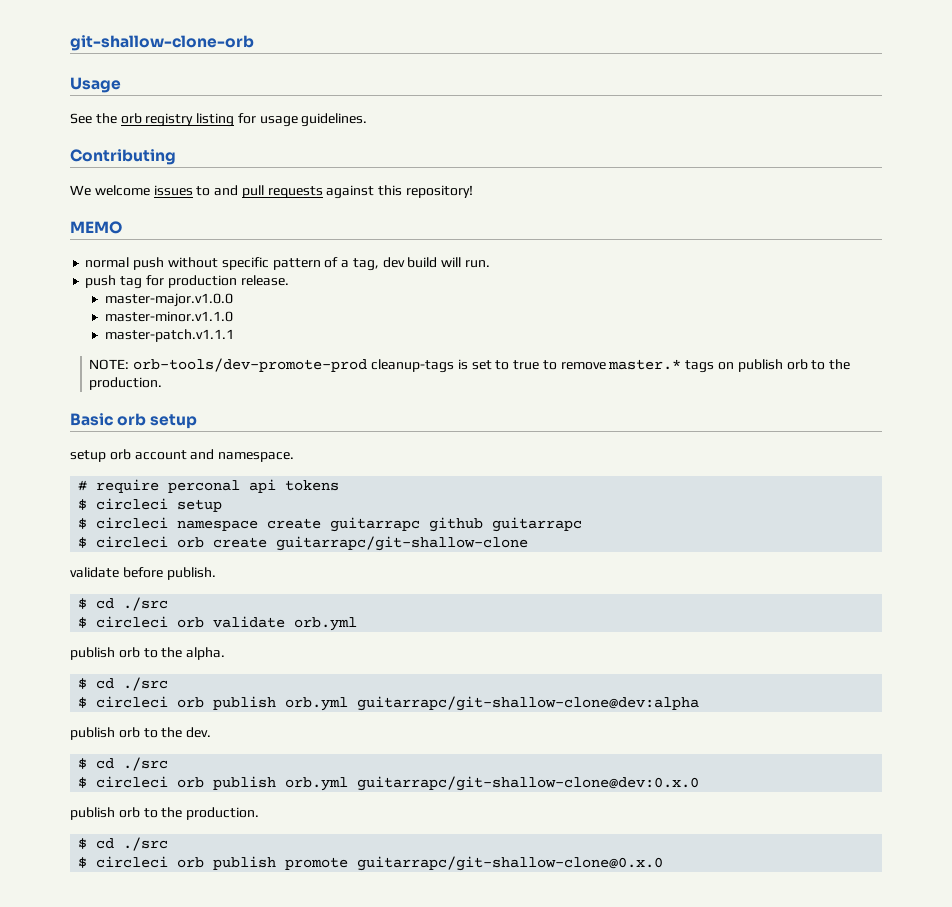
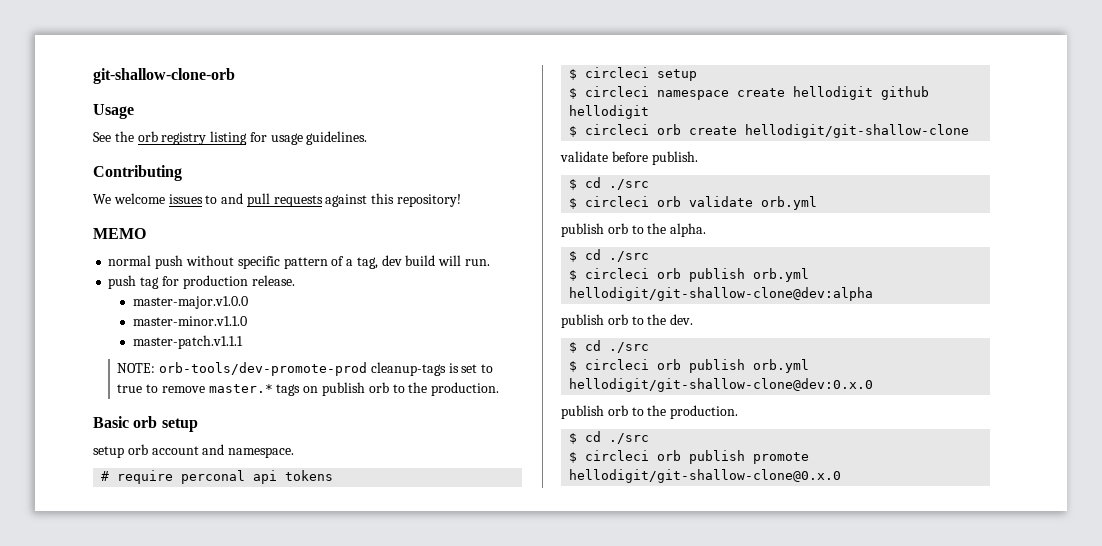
[330,517,583,532] guitarrapc github guitarrapc -> [793,86,930,100] [569,105,650,119] hellodigit github hellodigit
[276,536,529,551] guitarrapc/git-shallow-clone -> [745,124,970,138] hellodigit/git-shallow-clone
[357,696,700,711] guitarrapc/git-shallow-clone@dev:alpha -> [569,287,874,301] hellodigit/git-shallow-clone@dev:alpha
[357,776,700,791] guitarrapc/git-shallow-clone@dev:0.x.0 -> [569,378,874,392] hellodigit/git-shallow-clone@dev:0.x.0
[357,856,664,871] guitarrapc/git-shallow-clone@0.x.0 -> [569,469,842,483] hellodigit/git-shallow-clone@0.x.0

